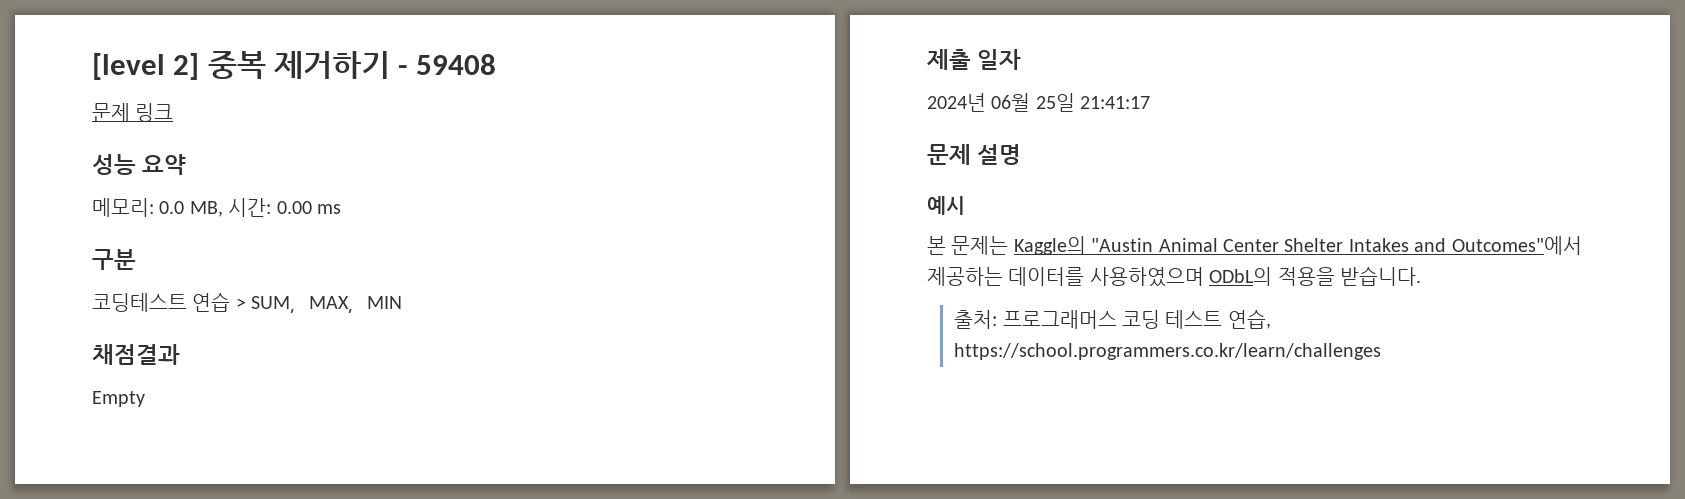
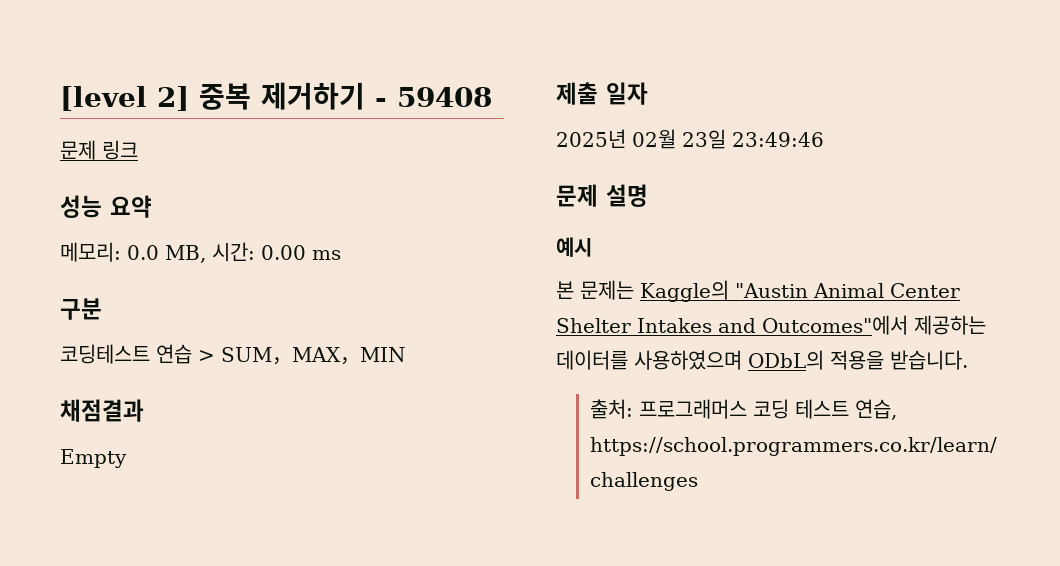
[927,93,1151,112] 2024년 06월 25일 21:41:17 -> [556,129,824,149] 2025년 02월 23일 23:49:46

